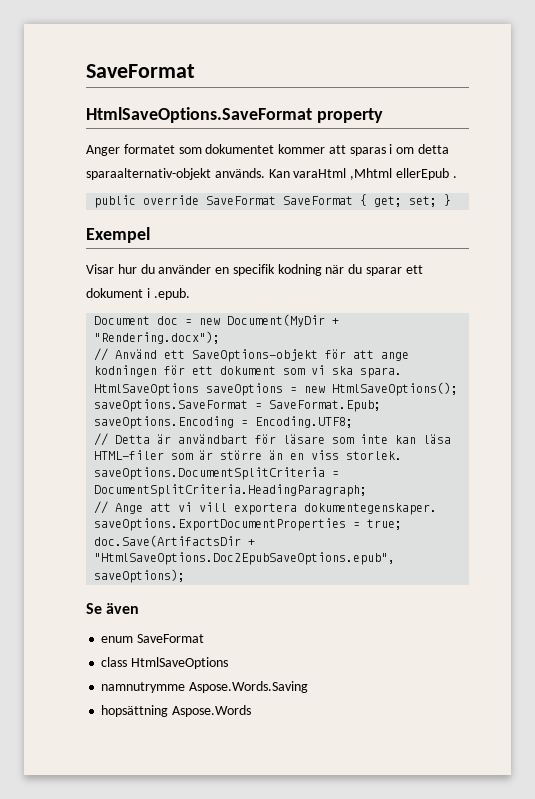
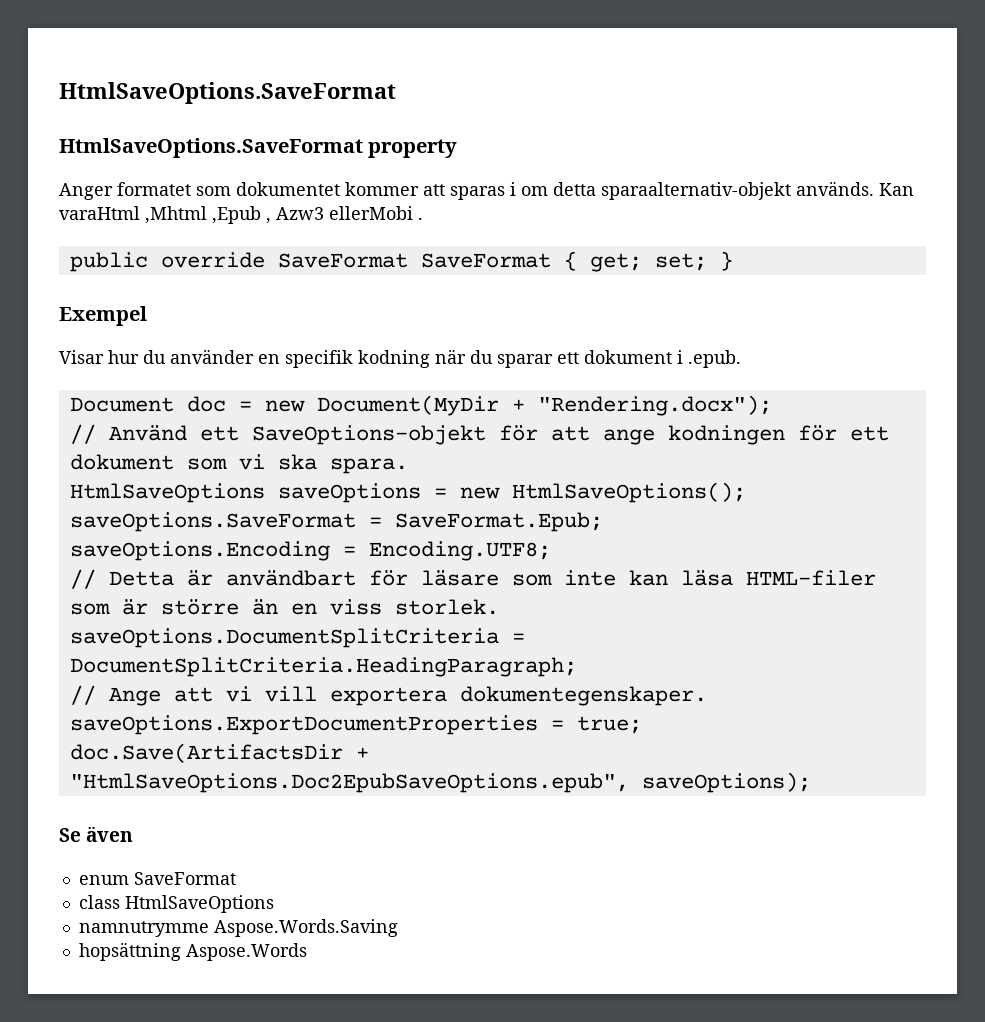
[86,64,195,78] SaveFormat -> [59,82,396,104] HtmlSaveOptions.SaveFormat
[395,168,449,180] ellerEpub -> [212,206,413,224] ,Epub , Azw3 ellerMobi

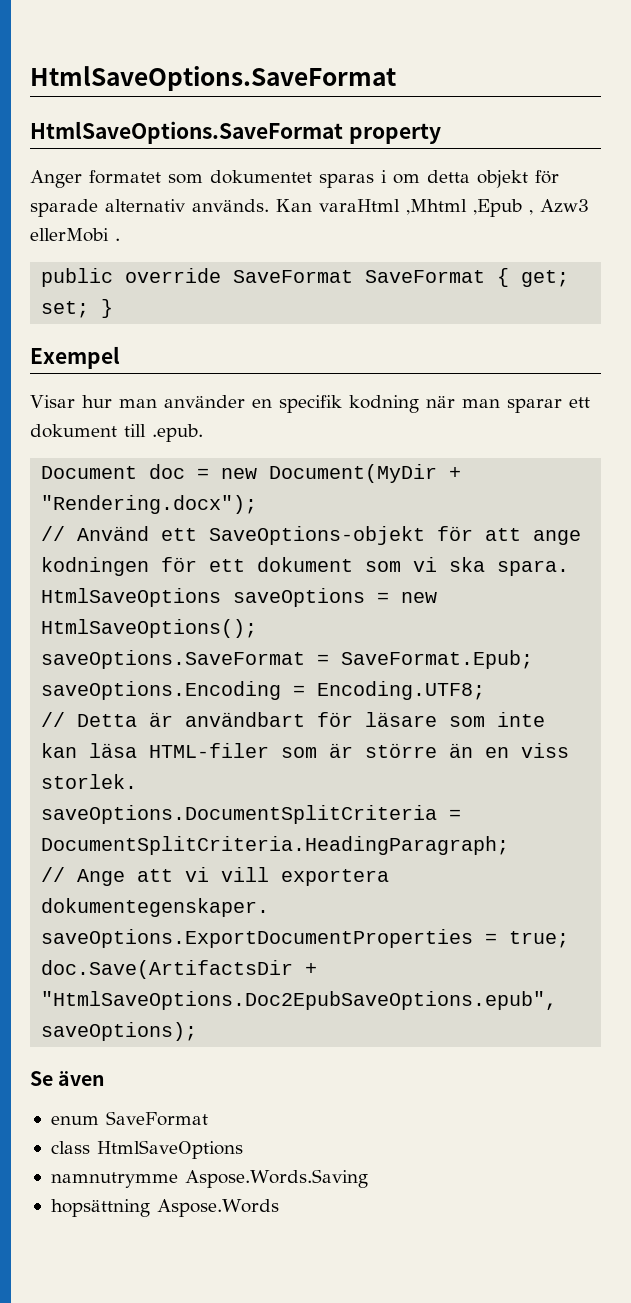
[345,182,445,196] kommer att -> (312, 177) none
[601,182,791,200] sparaalternativ-objekt -> [477,170,559,188] [30,199,185,217] objekt för sparade alternativ
[143,350,166,364] du -> [118,399,157,408] man
[470,350,493,364] du -> [461,399,500,408] man
[677,350,683,364] i -> [124,424,146,437] till

